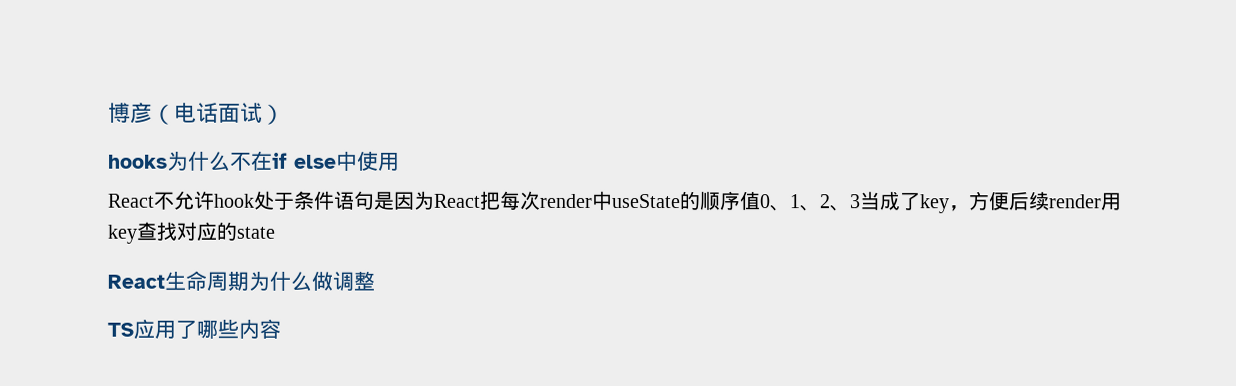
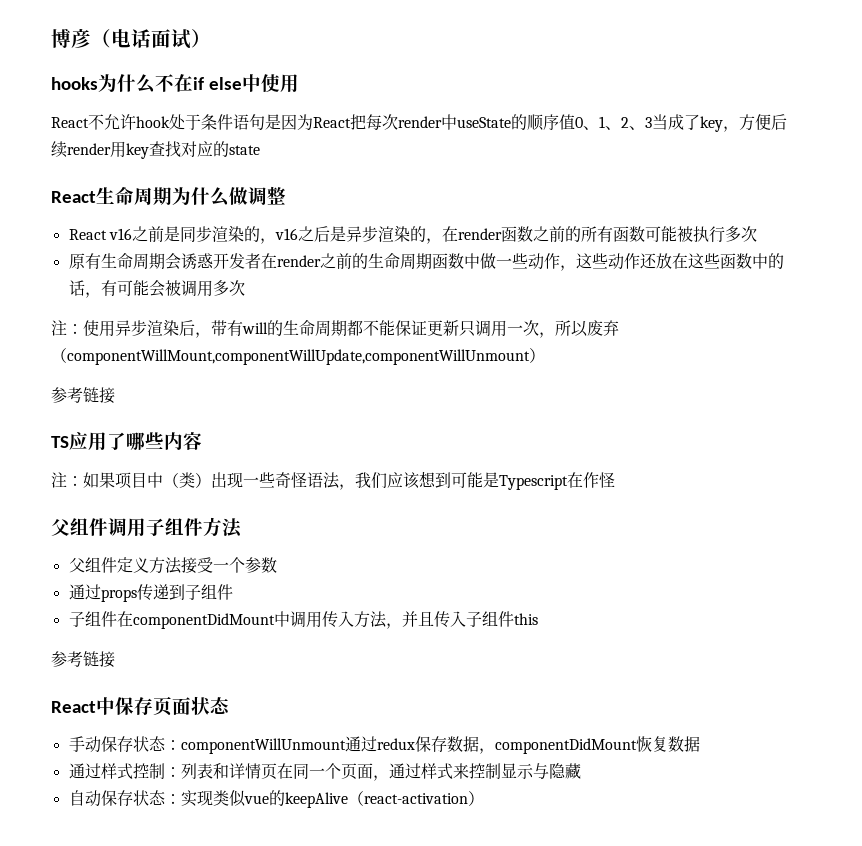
(375, 280) none -> [68,226,757,244] [68,253,784,271] [68,280,245,298] [51,320,619,338] [51,348,545,365] [51,387,115,404] // React v16之前是同步渲染的，v16之后是异步渲染的，在render函数之前的所有函数可能被执行多次 // 原有生命周期会诱惑开发者在render之前的生命周期函数中做一些动作，这些动作还放在这些函数中的话，有可能会被调用多次 // 注：使用异步渲染后，带有will的生命周期都不能保证更新只调用一次，所以废弃（componentWillMount,componentWillUpdate,componentWillUnmount） // 参考链接
(281, 328) none -> [51,471,615,490] [51,517,242,538] [68,557,277,574] [68,584,233,602] [68,611,538,629] [51,651,115,668] [51,696,230,716] [68,736,700,754] [68,763,581,781] [68,790,484,808] // 注：如果项目中（类）出现一些奇怪语法，我们应该想到可能是Typescript在作怪 // 父组件调用子组件方法 // 父组件定义方法接受一个参数 // 通过props传递到子组件 // 子组件在componentDidMount中调用传入方法，并且传入子组件this // 参考链接 // React中保存页面状态 // 手动保存状态：componentWillUnmount通过redux保存数据，componentDidMount恢复数据 // 通过样式控制：列表和详情页在同一个页面，通过样式来控制显示与隐藏 // 自动保存状态：实现类似vue的keepAlive（react-activation）

